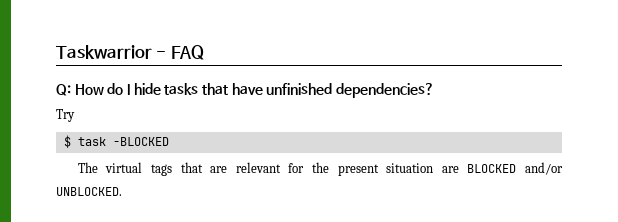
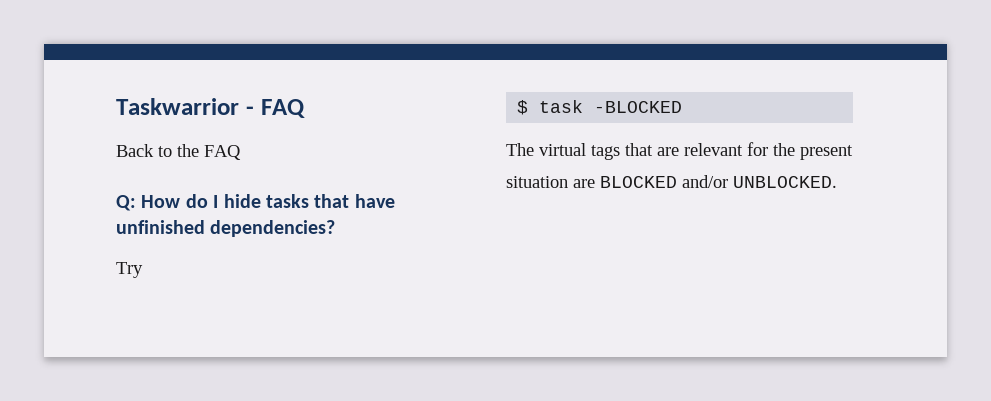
(204, 52) none -> [116,144,241,160] // Back to the FAQ

